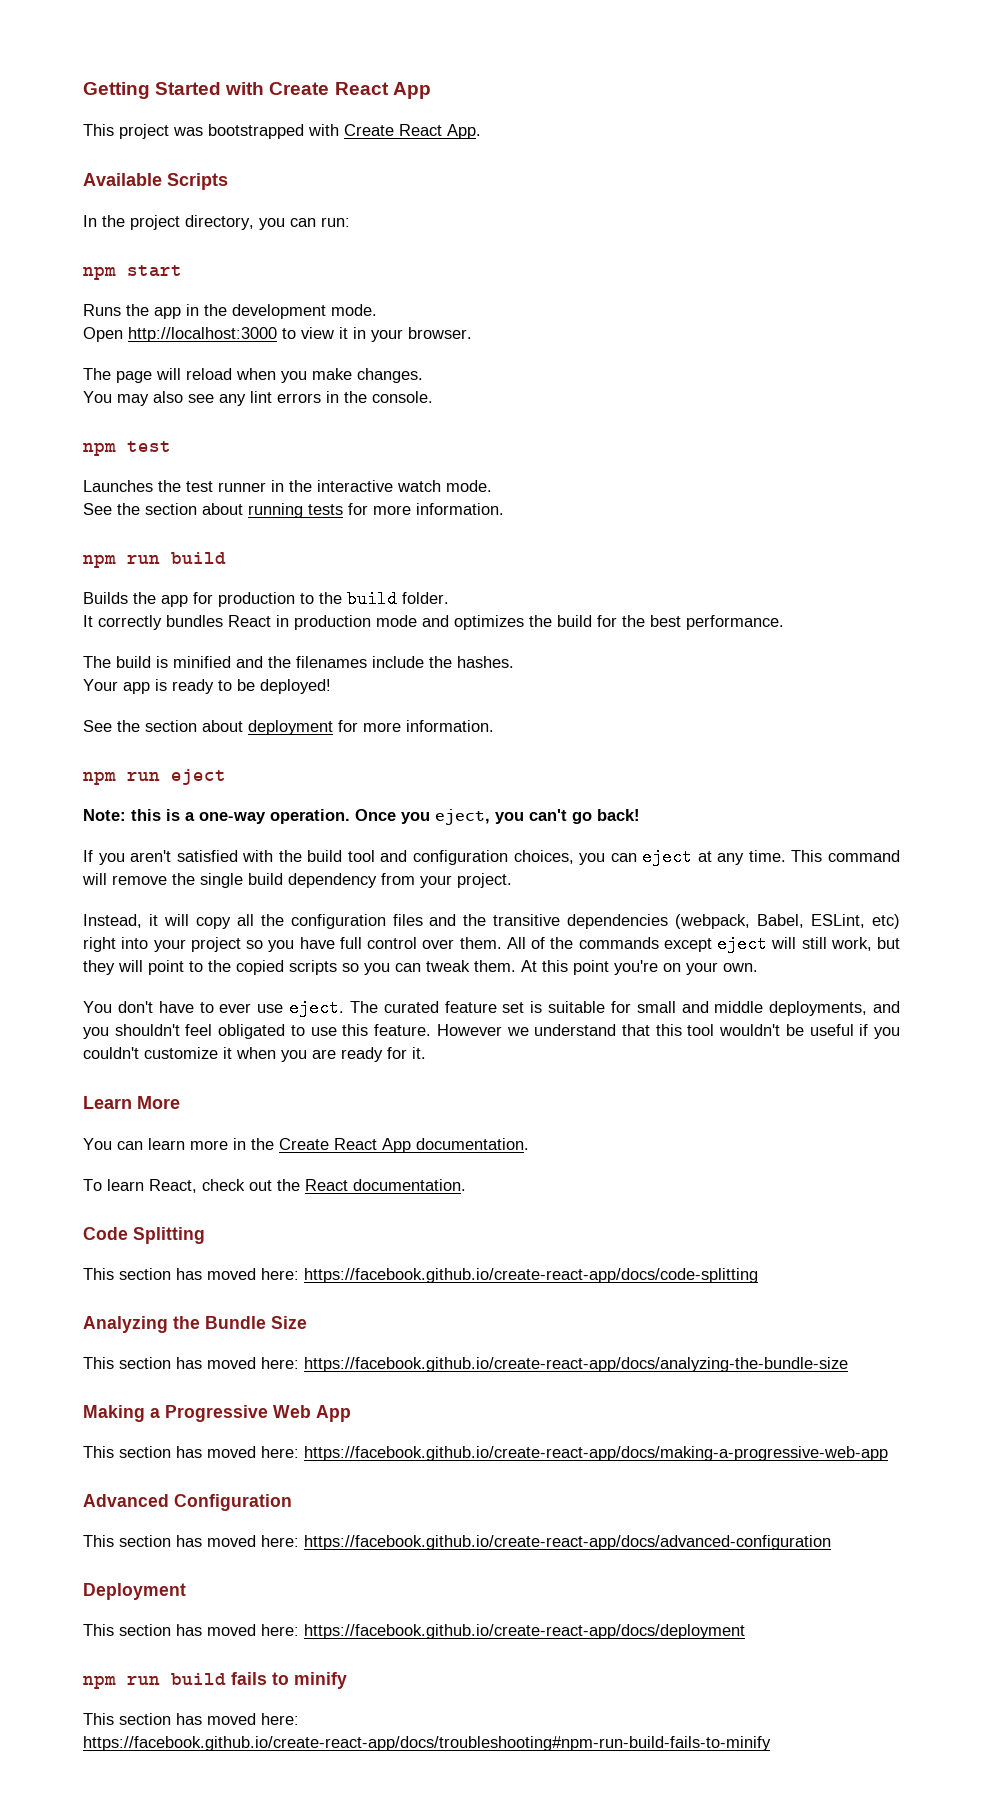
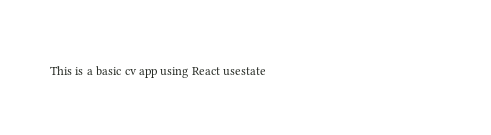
[83,82,431,99] [83,124,481,139] [83,173,228,190] [83,215,350,230] [83,265,182,280] [83,304,377,319] [83,327,472,342] [83,368,423,383] [83,391,433,406] [83,441,171,456] [83,480,492,492] [83,503,504,518] [83,552,226,568] [83,590,449,608] [83,615,784,630] [83,656,514,668] [83,679,331,694] [83,720,494,735] [83,769,226,785] [83,809,640,825] [83,848,900,866] [82,873,512,888] [83,914,900,929] [83,935,900,953] [83,960,758,975] [83,999,901,1017] [83,1024,900,1039] [83,1047,426,1062] [83,1096,180,1109] [83,1138,529,1153] [83,1179,466,1193] [83,1227,205,1244] [83,1268,758,1283] [83,1316,307,1333] [83,1357,848,1372] [83,1405,351,1422] [83,1446,888,1461] [83,1494,292,1511] [83,1535,831,1550] [83,1583,186,1600] [83,1624,745,1639] [83,1672,347,1689] [83,1713,299,1725] [83,1736,771,1751] Getting Started with Create React App // This project was bootstrapped with Create React App. // Available Scripts // In the project directory, you can run: // npm start // Runs the app in the development mode. // Open http://localhost:3000 to view it in your browser. // The page will reload when you make changes. // You may also see any lint errors in the console. // npm test // Launches the test runner in the interactive watch mode. // See the section about running tests for more information. // npm run build // Builds the app for production to the build folder. // It correctly bundles React in production mode and optimizes the build for the best performance. // The build is minified and the filenames include the hashes. // Your app is ready to be deployed! // See the section about deployment for more information. // npm run eject // Note: this is a one-way operation. Once you eject, you can't go back! // If you aren't satisfied with the build tool and configuration choices, you can eject at any time. This command will remove the single build dependency from your project. // Instead, it will copy all the configuration files and the transitive dependencies (webpack, Babel, ESLint, etc) right into your project so you have full control over them. All of the commands except eject will still work, but they will point to the copied scripts so you can tweak them. At this point you're on your own. // You don't have to ever use eject. The curated feature set is suitable for small and middle deployments, and you shouldn't feel obligated to use this feature. However we understand that this tool wouldn't be useful if you couldn't customize it when you are ready for it. // Learn More // You can learn more in the Create React App documentation. // To learn React, check out the React documentation. // Code Splitting // This section has moved here: https://facebook.github.io/create-react-app/docs/code-splitting // Analyzing the Bundle Size // This section has moved here: https://facebook.github.io/create-react-app/docs/analyzing-the-bundle-size // Making a Progressive Web App // This section has moved here: https://facebook.github.io/create-react-app/docs/making-a-progressive-web-app // Advanced Configuration // This section has moved here: https://facebook.github.io/create-react-app/docs/advanced-configuration // Deployment // This section has moved here: https://facebook.github.io/create-react-app/docs/deployment // npm run build fails to minify // This section has moved here: https://facebook.github.io/create-react-app/docs/troubleshooting#npm-run-build-fails-to-minify -> [50,66,266,78] This is a basic cv app using React usestate

